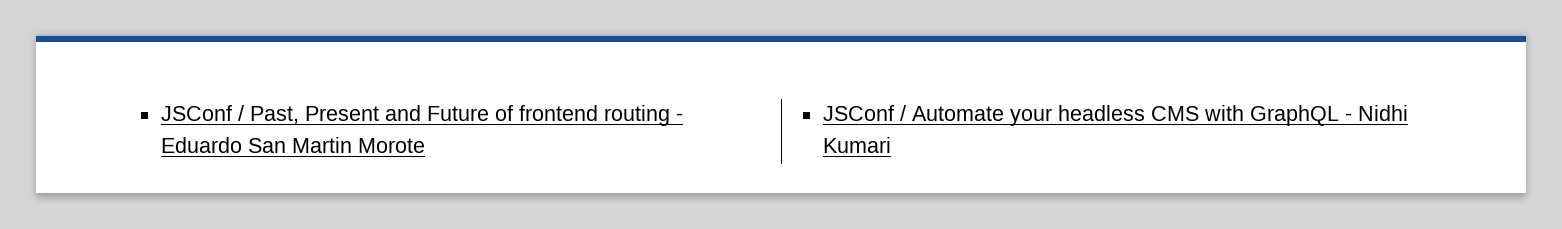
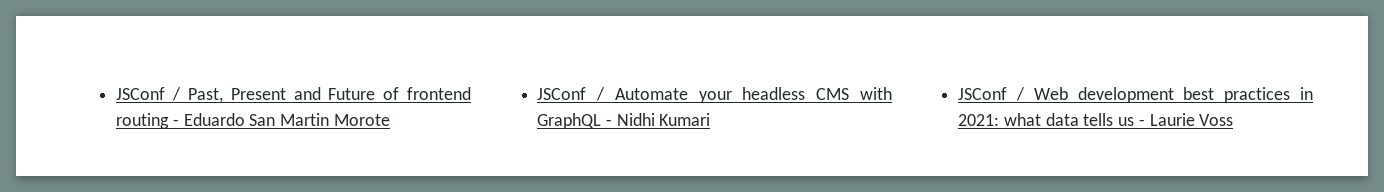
(891, 145) none -> [958,87,1313,103] [958,113,1234,126] // JSConf / Web development best practices in 2021: what data tells us - Laurie Voss

